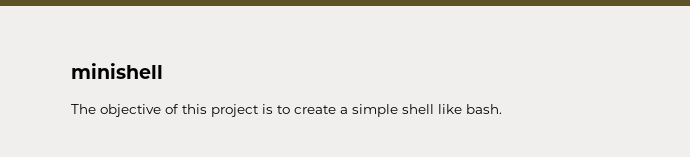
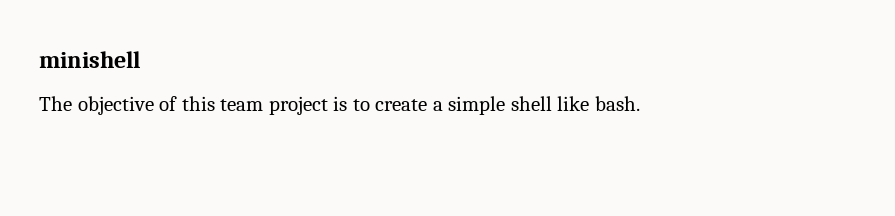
(207, 109) none -> [220,99,264,111] team

